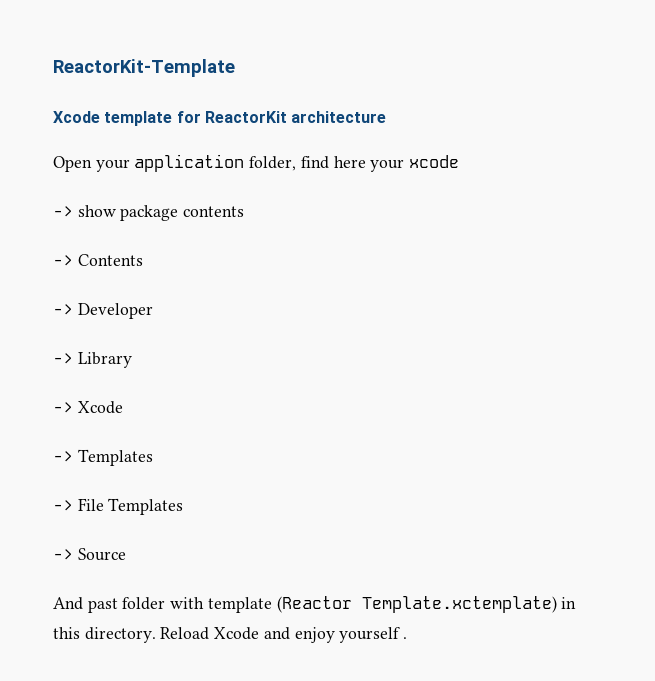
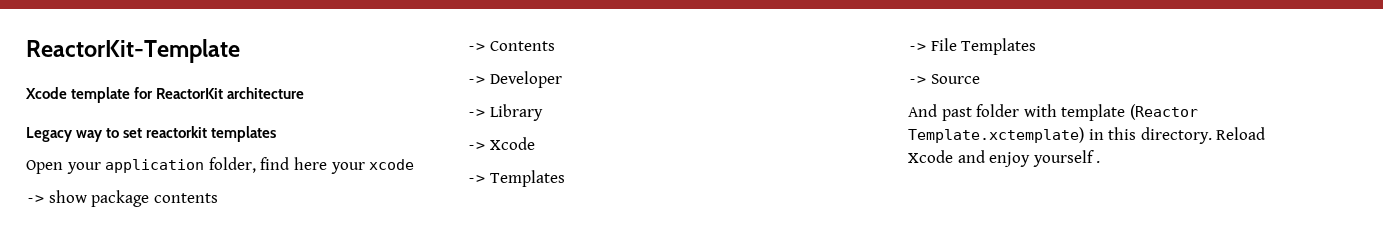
(387, 117) none -> [26,126,277,142] // Legacy way to set reactorkit templates

